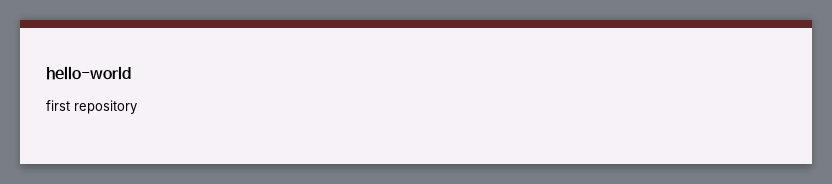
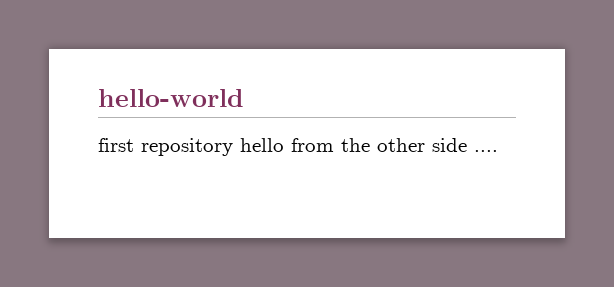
(137, 107) none -> [240,138,498,152] hello from the other side ....

